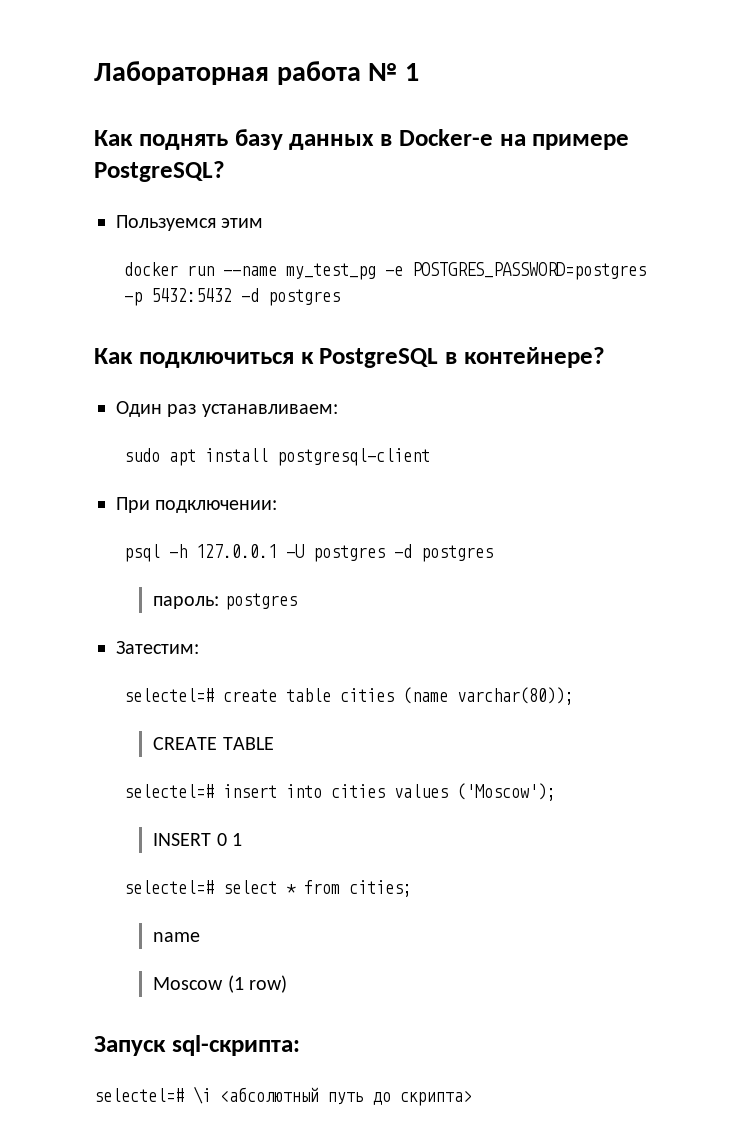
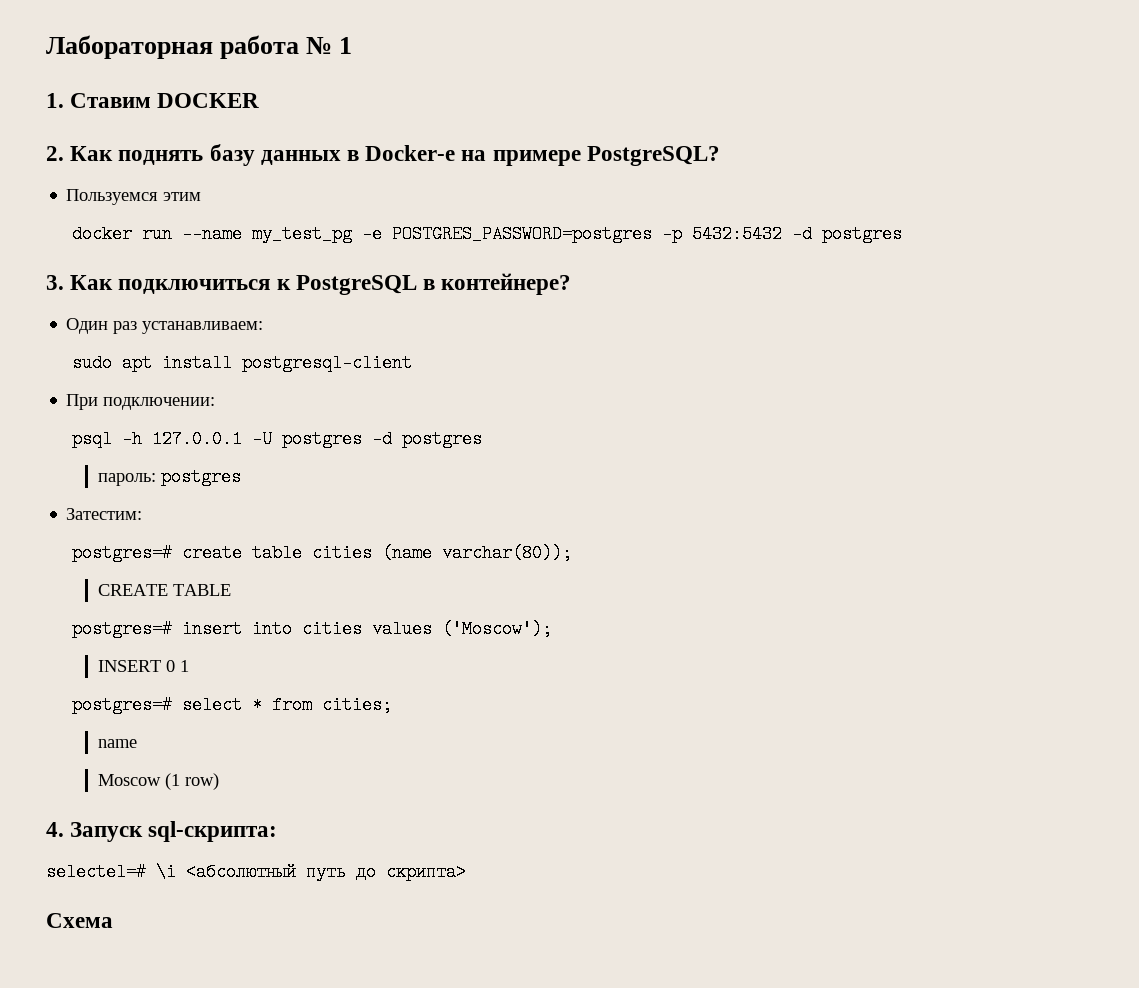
(419, 72) none -> [46,93,260,108] [46,146,64,161] 1. Ставим DOCKER // 2.
(340, 297) none -> [46,275,64,290] 3.
[123,688,214,702] selectel=# -> [72,544,173,562] postgres=#
[123,784,214,798] selectel=# -> [72,620,173,638] postgres=#
[123,880,214,894] selectel=# -> [72,696,173,714] postgres=#
(287, 984) none -> [46,822,64,837] 4.
(472, 1098) none -> [46,913,113,928] // Схема

